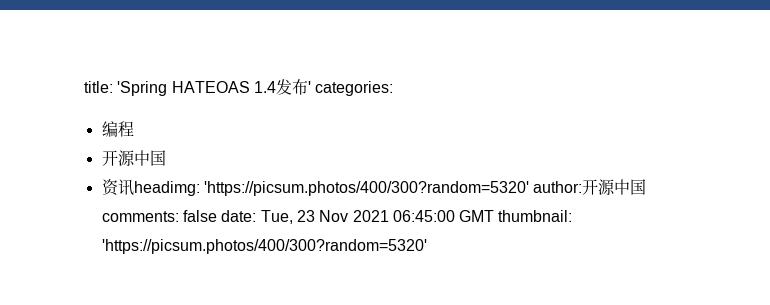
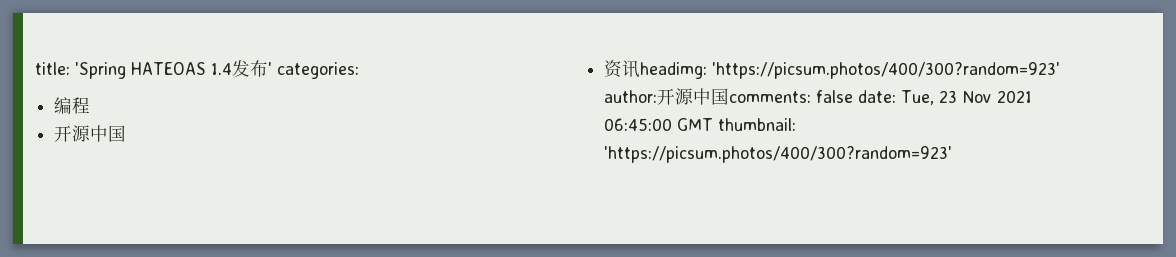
[203,181,529,196] 'https://picsum.photos/400/300?random=5320' -> [712,62,1061,79] 'https://picsum.photos/400/300?random=923'
[101,239,427,254] 'https://picsum.photos/400/300?random=5320' -> [604,146,953,163] 'https://picsum.photos/400/300?random=923'

